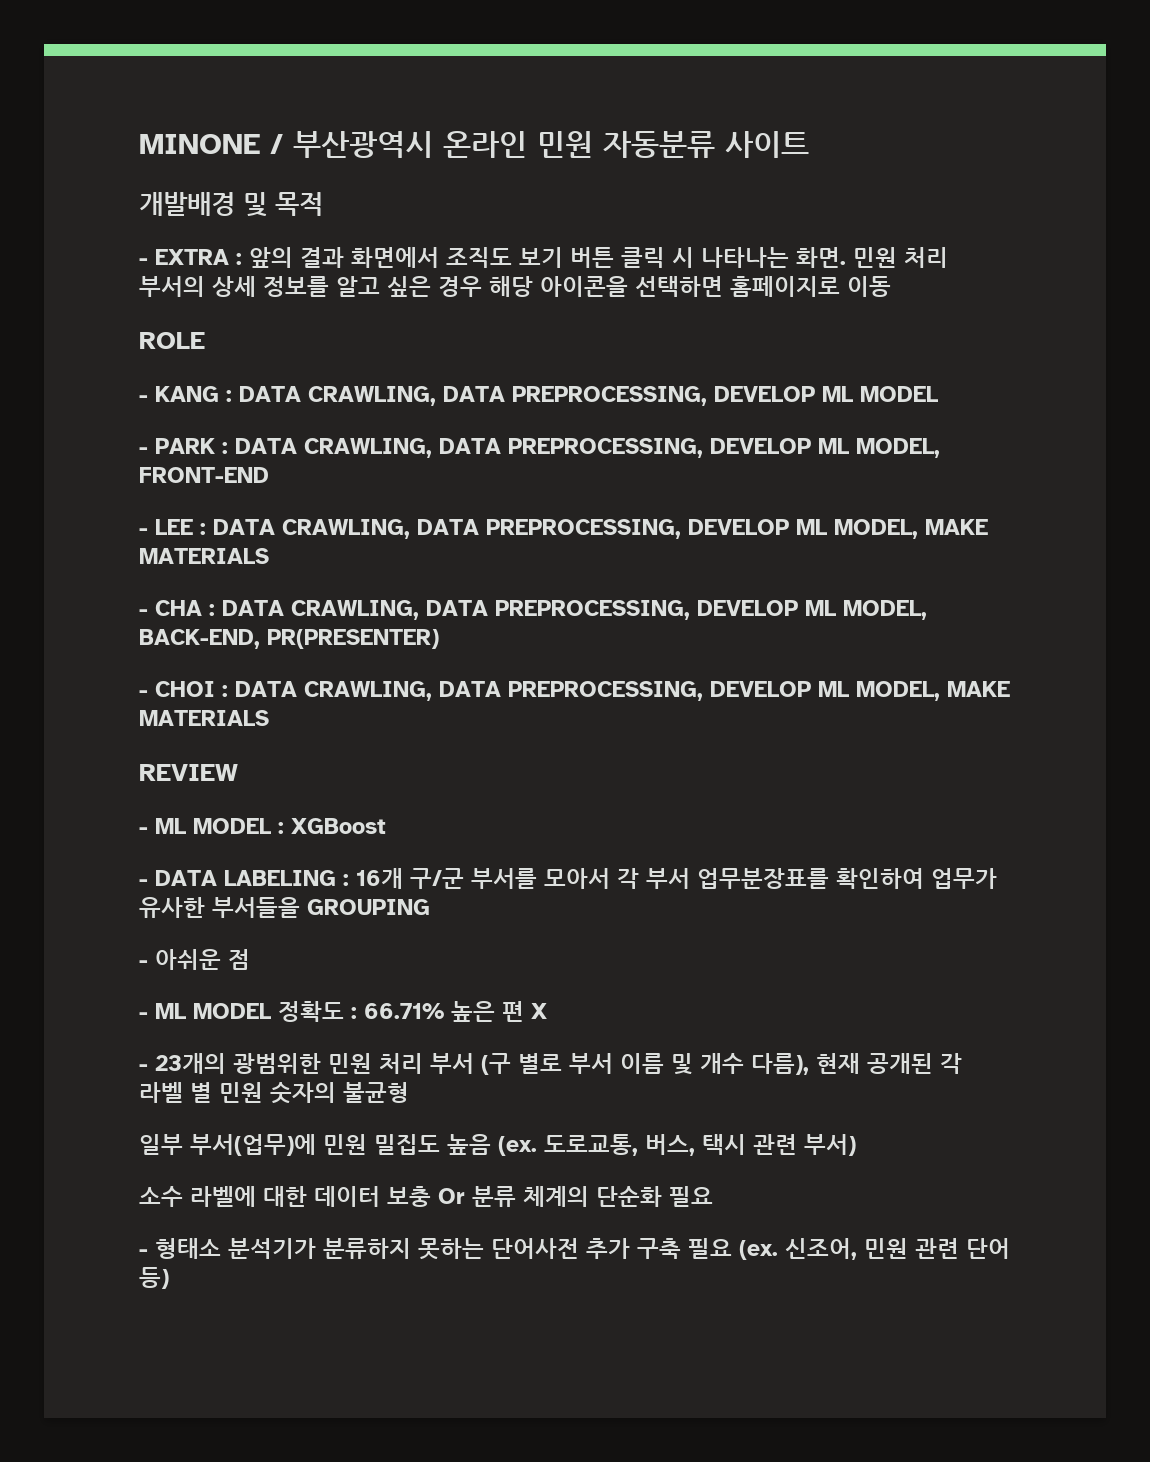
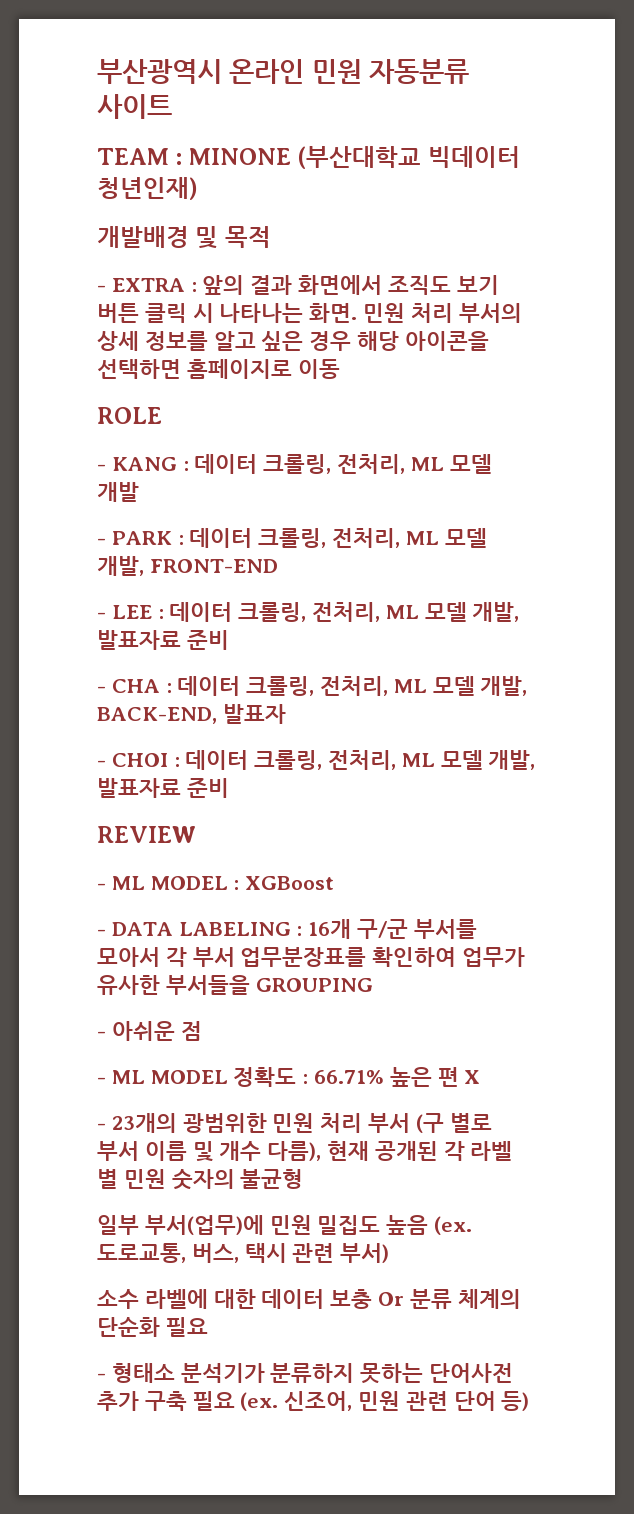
[139,134,283,154] MINONE / -> (97, 71) none
(809, 144) none -> [97,146,520,169] [97,177,198,200] // TEAM : MINONE (부산대학교 빅데이터 청년인재)
[239,386,938,406] [139,438,940,458] [139,467,269,483] [139,519,988,539] [139,548,269,564] [139,600,927,620] [139,629,439,649] [139,681,1010,701] [139,710,269,726] DATA CRAWLING, DATA PREPROCESSING, DEVELOP ML MODEL // - PARK : DATA CRAWLING, DATA PREPROCESSING, DEVELOP ML MODEL, FRONT-END // - LEE : DATA CRAWLING, DATA PREPROCESSING, DEVELOP ML MODEL, MAKE MATERIALS // - CHA : DATA CRAWLING, DATA PREPROCESSING, DEVELOP ML MODEL, BACK-END, PR(PRESENTER) // - CHOI : DATA CRAWLING, DATA PREPROCESSING, DEVELOP ML MODEL, MAKE MATERIALS -> [194,454,492,474] [97,482,139,502] [97,528,487,548] [97,556,278,576] [97,602,520,622] [97,630,229,650] [97,676,528,696] [97,704,286,724] [97,750,536,770] [97,778,229,798] 데이터 크롤링, 전처리, ML 모델 개발 // - PARK : 데이터 크롤링, 전처리, ML 모델 개발, FRONT-END // - LEE : 데이터 크롤링, 전처리, ML 모델 개발, 발표자료 준비 // - CHA : 데이터 크롤링, 전처리, ML 모델 개발, BACK-END, 발표자 // - CHOI : 데이터 크롤링, 전처리, ML 모델 개발, 발표자료 준비

